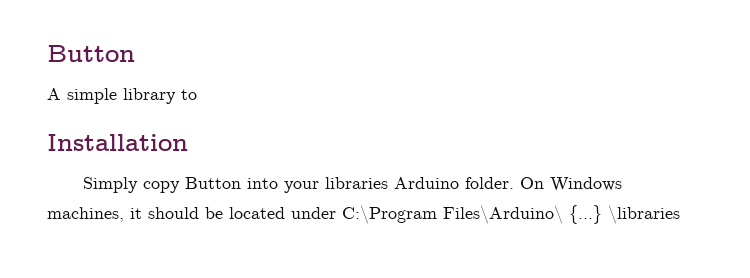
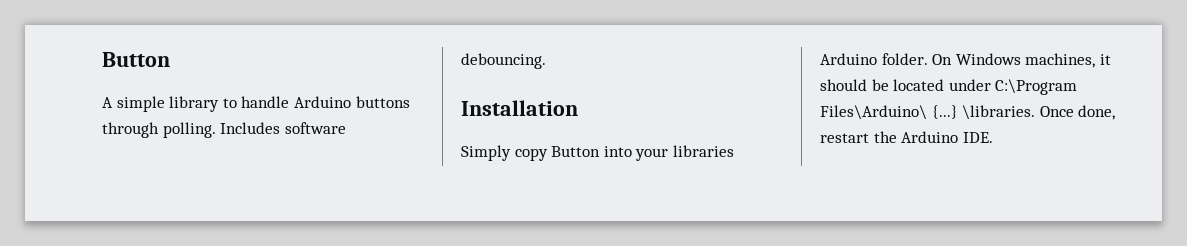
(197, 94) none -> [241,96,410,108] [102,122,346,138] [461,53,546,69] handle Arduino buttons through polling. Includes software debouncing.
[608,205,680,224] \libraries -> [962,105,1116,120] [820,131,993,143] \libraries. Once done, restart the Arduino IDE.

